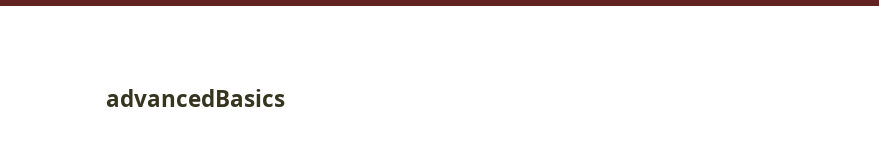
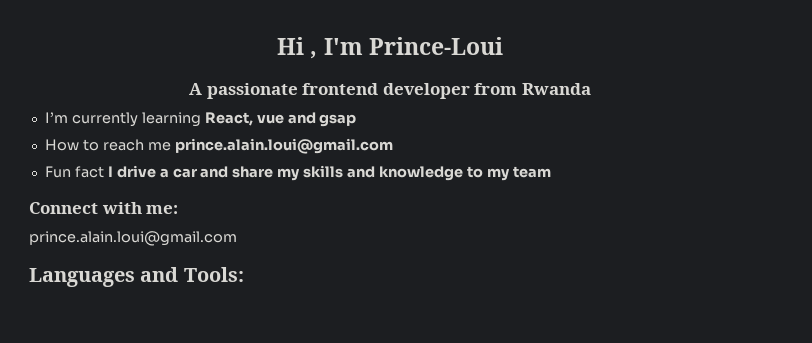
[106,89,285,107] advancedBasics -> [277,37,503,59] [189,83,591,99] [44,112,357,127] [44,138,393,154] [44,165,551,181] [29,202,179,214] [29,231,237,246] [29,267,244,287] Hi , I'm Prince-Loui // A passionate frontend developer from Rwanda // I’m currently learning React, vue and gsap // How to reach me prince.alain.loui@gmail.com // Fun fact I drive a car and share my skills and knowledge to my team // Connect with me: // prince.alain.loui@gmail.com // Languages and Tools:

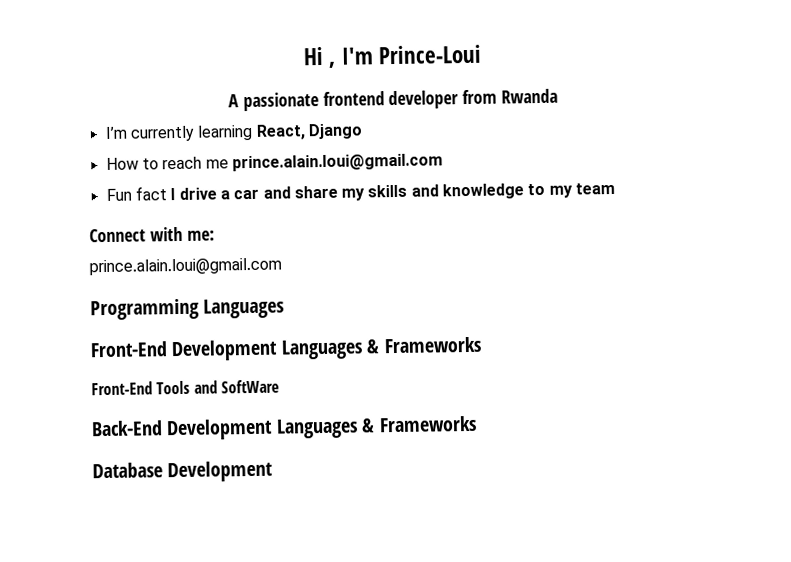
[256,112,357,127] vue and gsap -> [307,123,363,140] Django
[29,267,244,287] Languages and Tools: -> [90,298,285,321] [90,336,481,362] [91,379,279,396] [91,415,477,441] [92,460,274,483] Programming Languages // Front-End Development Languages & Frameworks // Front-End Tools and SoftWare // Back-End Development Languages & Frameworks // Database Development

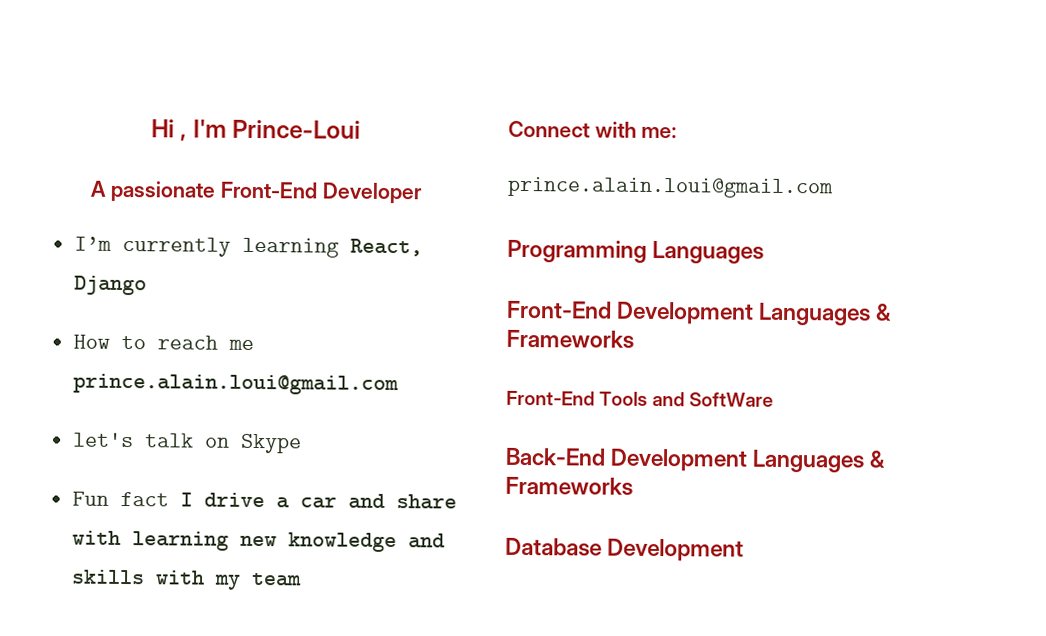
[322,88,559,110] frontend developer from Rwanda -> [219,181,423,205] Front-End Developer
(443, 162) none -> [73,432,303,454] // let's talk on Skype
[341,183,546,201] my skills and knowledge to -> [72,530,446,553] [71,569,206,585] with learning new knowledge and skills with

